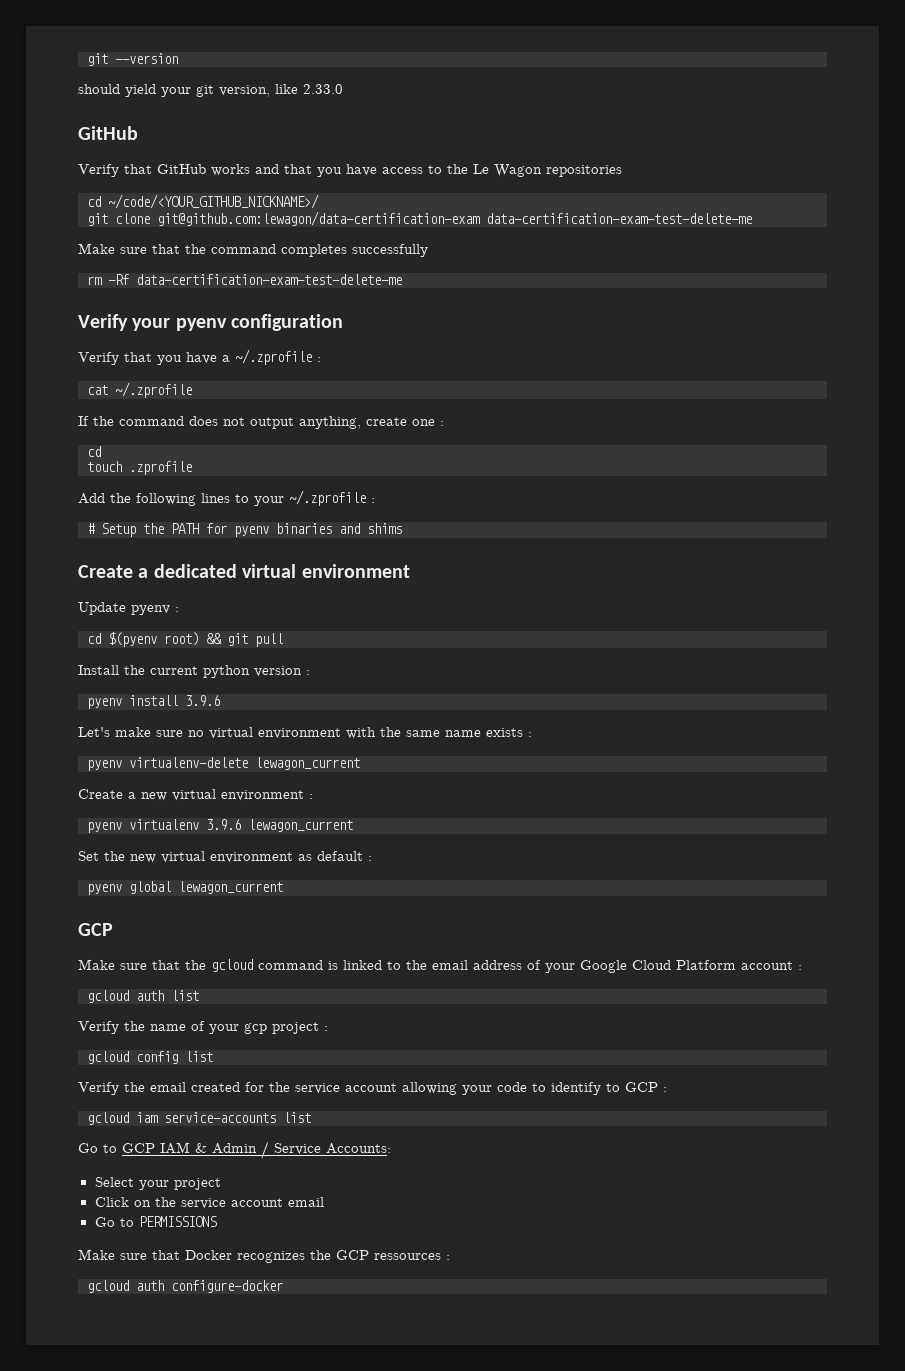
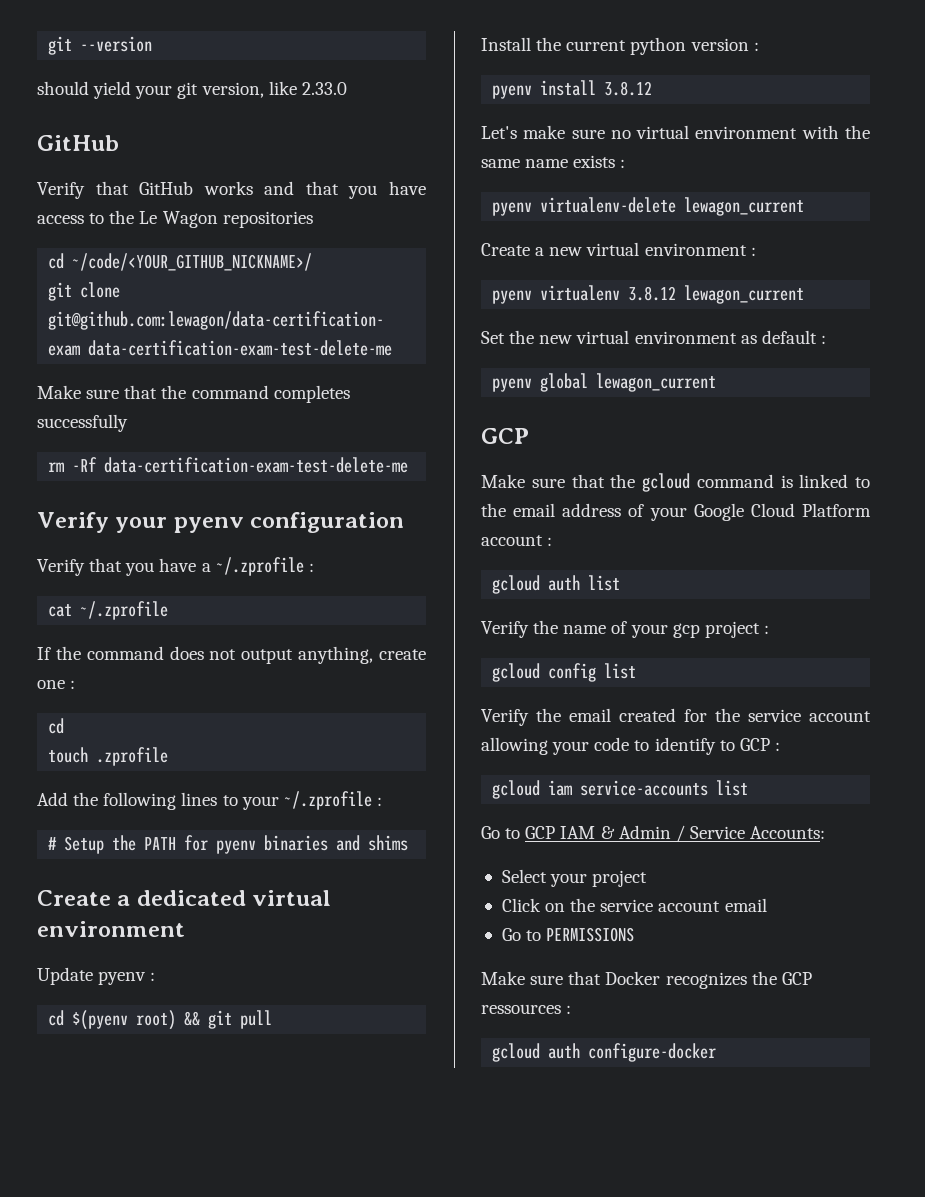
[185,695,220,706] 3.9.6 -> [604,81,653,96] 3.8.12
[206,819,241,830] 3.9.6 -> [628,286,677,301] 3.8.12

